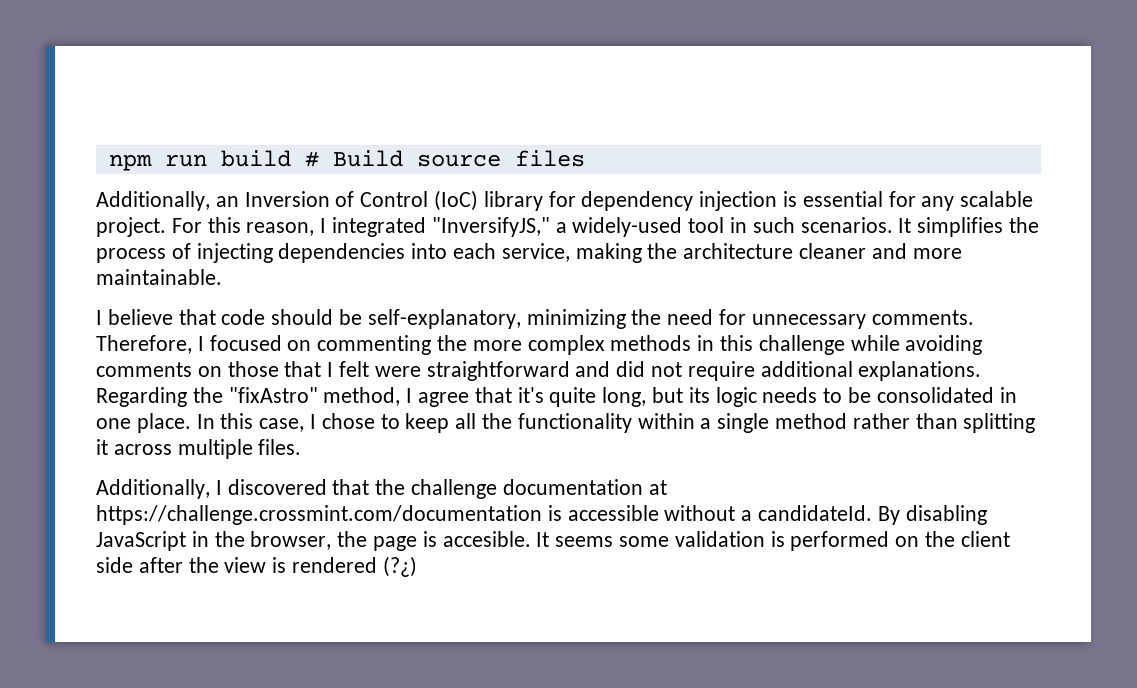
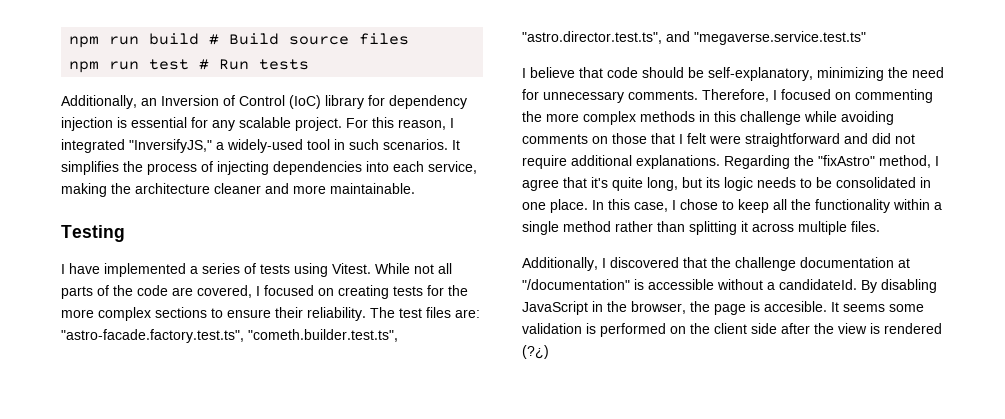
(585, 158) none -> [69,59,310,73] // npm run test # Run tests
(222, 277) none -> [61,225,125,242] [61,263,452,277] [61,285,468,299] [61,307,480,321] [61,329,398,343] [522,31,866,45] // Testing // I have implemented a series of tests using Vitest. While not all parts of the code are covered, I focused on creating tests for the more complex sections to ensure their reliability. The test files are: "astro-facade.factory.test.ts", "cometh.builder.test.ts", "astro.director.test.ts", and "megaverse.service.test.ts"
[96,505,542,525] https://challenge.crossmint.com/documentation -> [522,279,630,290] "/documentation"

